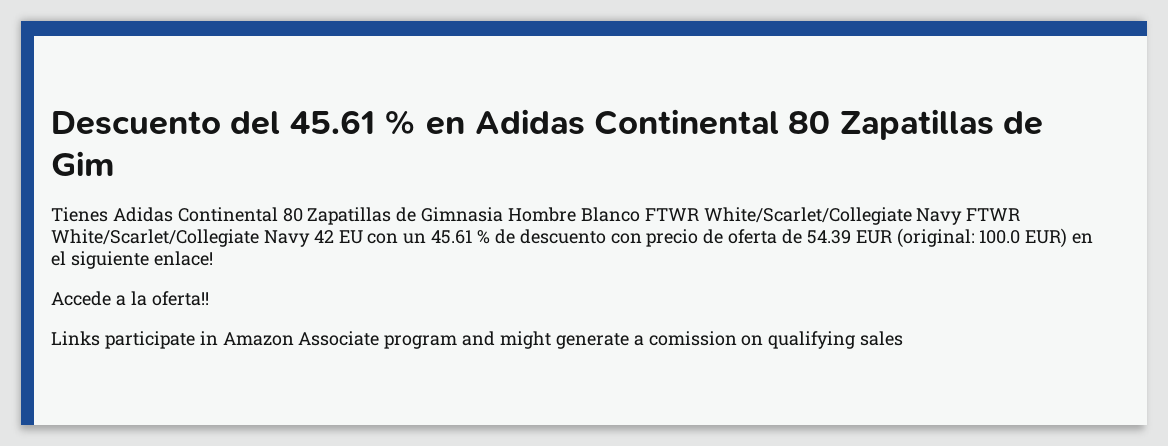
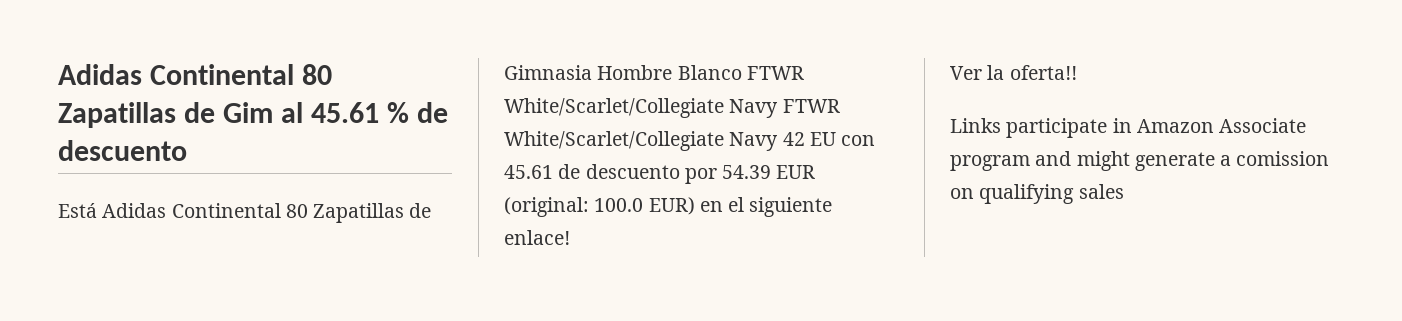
[51,110,466,135] Descuento del 45.61 % en -> (58, 74) none
[51,207,108,222] // Tienes -> [280,102,448,123] [58,140,187,161] [58,203,97,218] al 45.61 % de descuento // Está
[403,229,803,247] un 45.61 % de descuento con precio de oferta de -> [504,164,717,184] 45.61 de descuento por
[51,291,126,306] Accede a -> [950,66,982,80] Ver

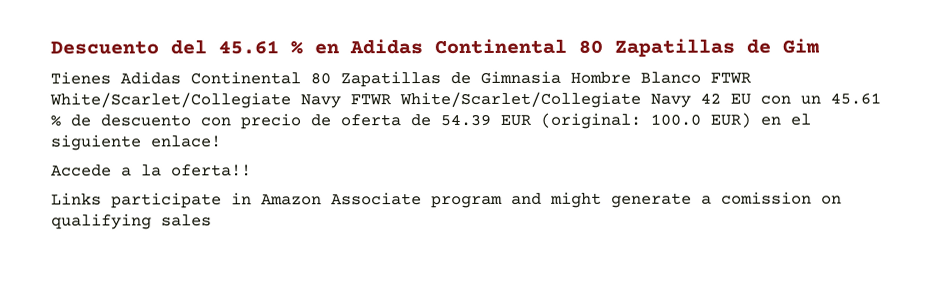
(58, 74) none -> [50,39,339,55] Descuento del 45.61 % en
[280,102,448,123] [58,140,187,161] [58,203,97,218] al 45.61 % de descuento // Está -> [50,71,111,85] // Tienes
[504,164,717,184] 45.61 de descuento por -> [800,92,881,105] [50,113,431,130] un 45.61 % de descuento con precio de oferta de
[950,66,982,80] Ver -> [51,164,132,177] Accede a

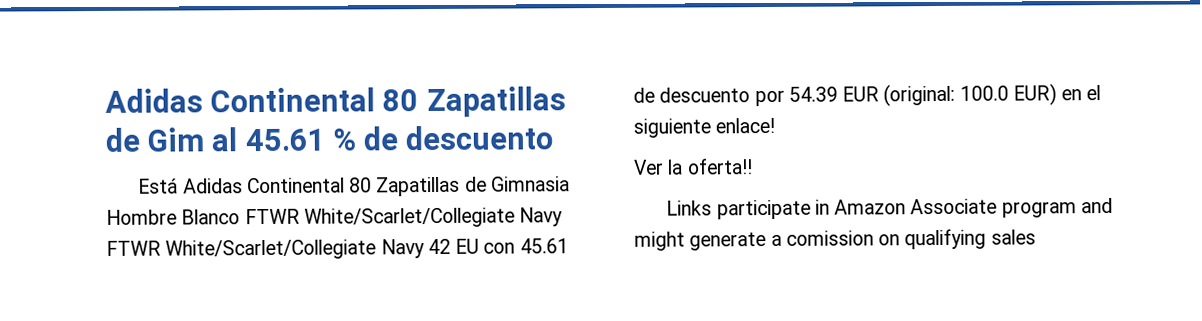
[50,39,339,55] Descuento del 45.61 % en -> (105, 100) none
[50,71,111,85] // Tienes -> [211,125,554,152] [138,178,179,194] al 45.61 % de descuento // Está
[800,92,881,105] [50,113,431,130] un 45.61 % de descuento con precio de oferta de -> [519,238,569,254] [633,87,785,107] 45.61 de descuento por
[51,164,132,177] Accede a -> [633,159,664,175] Ver

